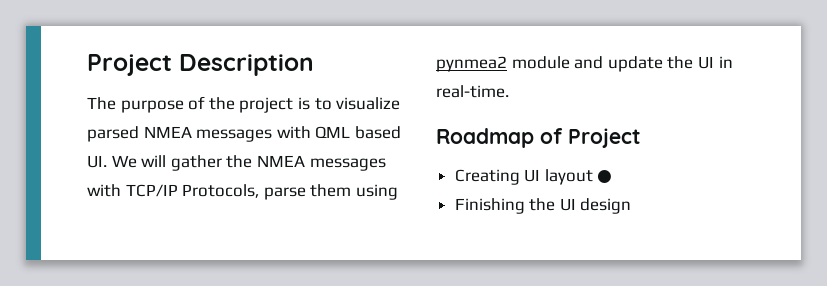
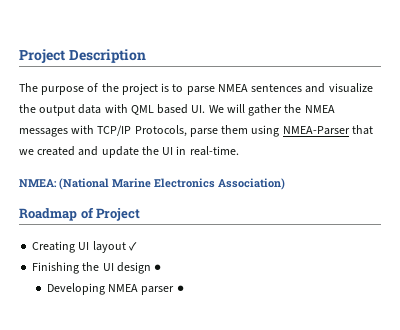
[336,97,401,110] [87,126,273,142] visualize parsed NMEA messages -> [186,83,373,95] [19,104,102,116] parse NMEA sentences and visualize the output data
[436,56,570,72] pynmea2 module -> [282,125,373,135] [19,146,76,156] NMEA-Parser that we created
(509, 91) none -> [19,178,285,190] // NMEA: (National Marine Electronics Association)
[597,170,613,183] ● -> [128,242,137,251] ✓
(632, 206) none -> [154,264,162,271] [46,283,184,295] ● // Developing NMEA parser ●

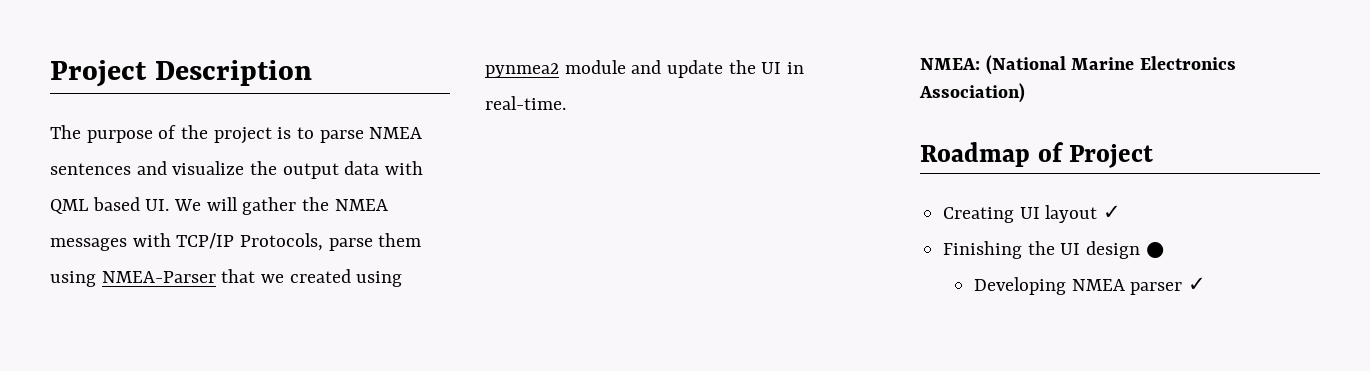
(76, 151) none -> [356,271,403,287] [485,60,626,78] using pynmea2 module
[176,285,184,292] ● -> [1187,277,1206,291] ✓

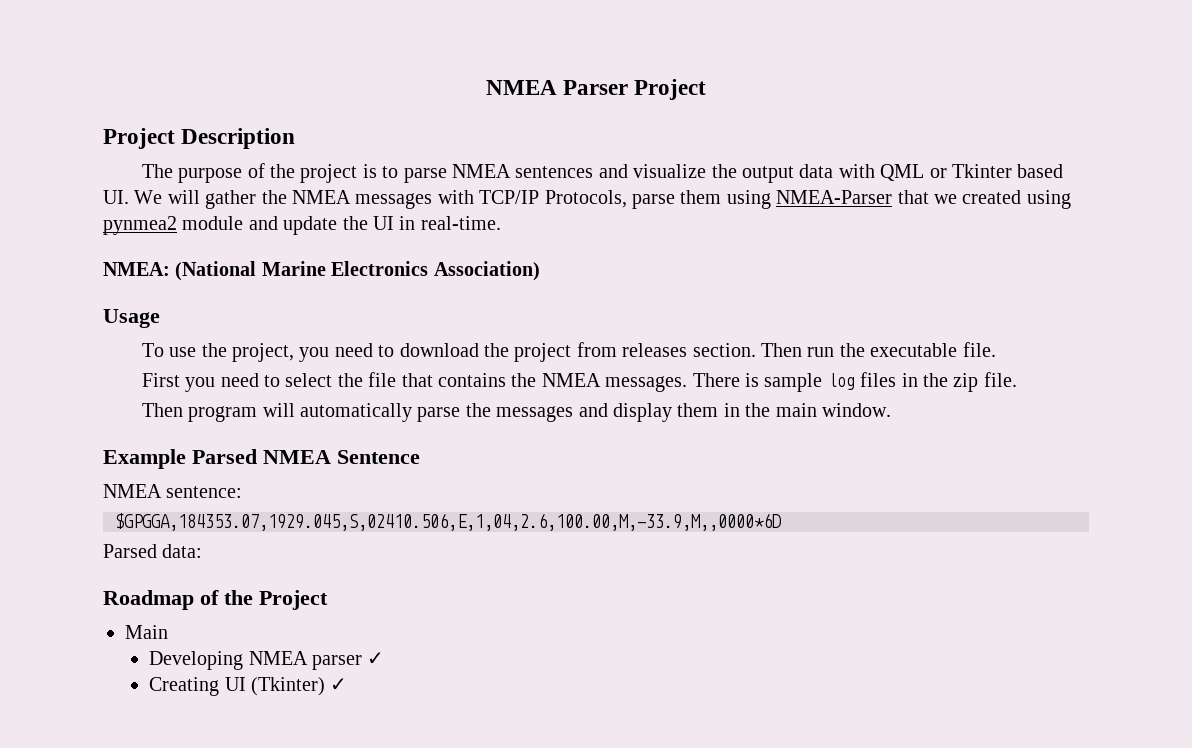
(50, 73) none -> [485,79,707,100] NMEA Parser Project //
(88, 206) none -> [929,164,1013,178] or Tkinter
(1025, 93) none -> [103,309,160,328] [141,342,996,362] [141,372,1017,392] [141,403,892,422] [103,449,420,469] [103,484,243,498] [115,513,781,531] [103,544,203,558] // Usage // To use the project, you need to download the project from releases section. Then run the executable file. // First you need to select the file that contains the NMEA messages. There is sample log files in the zip file. // Then program will automatically parse the messages and display them in the main window. // Example Parsed NMEA Sentence // NMEA sentence: // $GPGGA,184353.07,1929.045,S,02410.506,E,1,04,2.6,100.00,M,-33.9,M,,0000*6D // Parsed data:
[1069,144,1154,168] [943,205,1122,223] [943,241,1164,259] Project // Creating UI layout ✓ // Finishing the UI design ● -> [224,590,328,610] [125,625,168,639] the Project // Main
(1206, 284) none -> [149,677,348,696] // Creating UI (Tkinter) ✓

